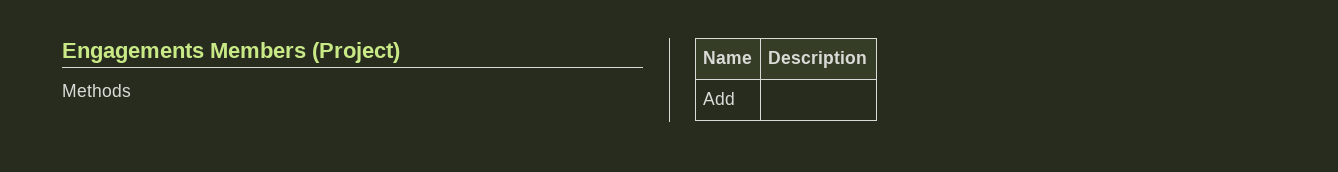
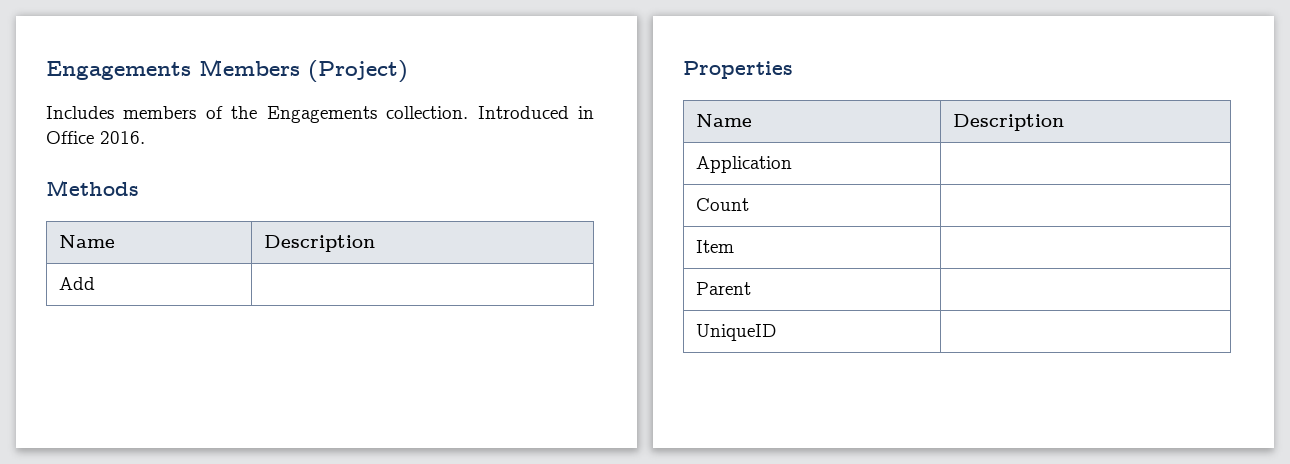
[62,84,131,97] [702,51,752,64] [767,51,867,68] [702,92,735,105] Methods // Name | Description // Add -> [46,106,594,123] [46,131,145,144] [46,180,139,196] [59,235,116,248] [264,235,376,252] [59,277,96,290] [683,61,793,79] [696,114,753,127] [953,114,1065,131] [696,156,793,173] [696,198,750,211] [696,240,735,253] [696,282,752,295] [696,324,777,341] Includes members of the Engagements collection. Introduced in Office 2016. // Methods // Name | Description // Add | // Properties // Name | Description // Application | // Count | // Item | // Parent | // UniqueID

